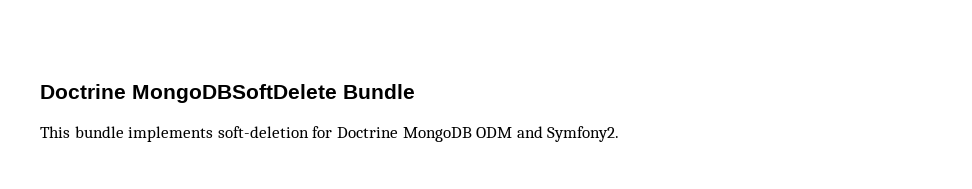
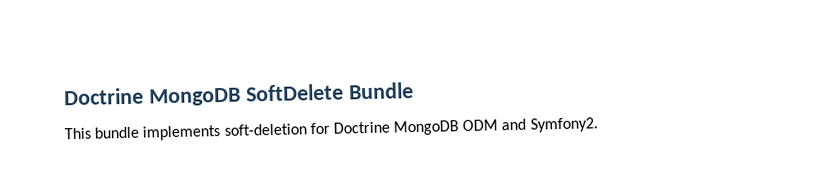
[40,84,337,103] Doctrine MongoDBSoftDelete -> [63,83,344,107] Doctrine MongoDB SoftDelete

